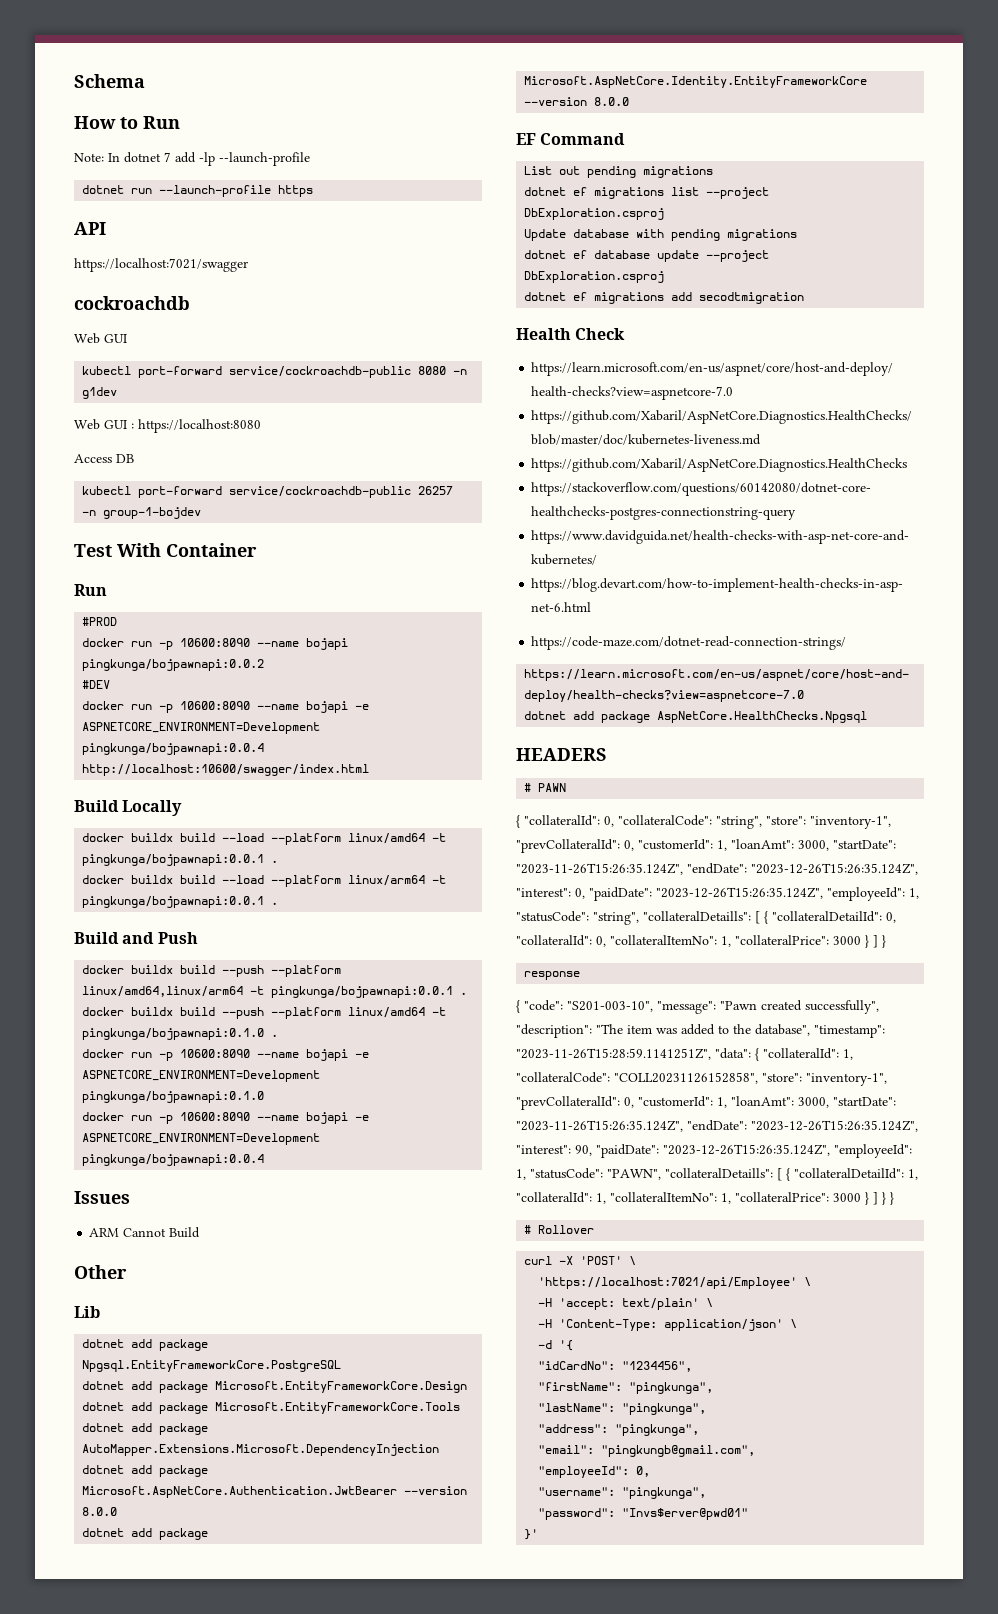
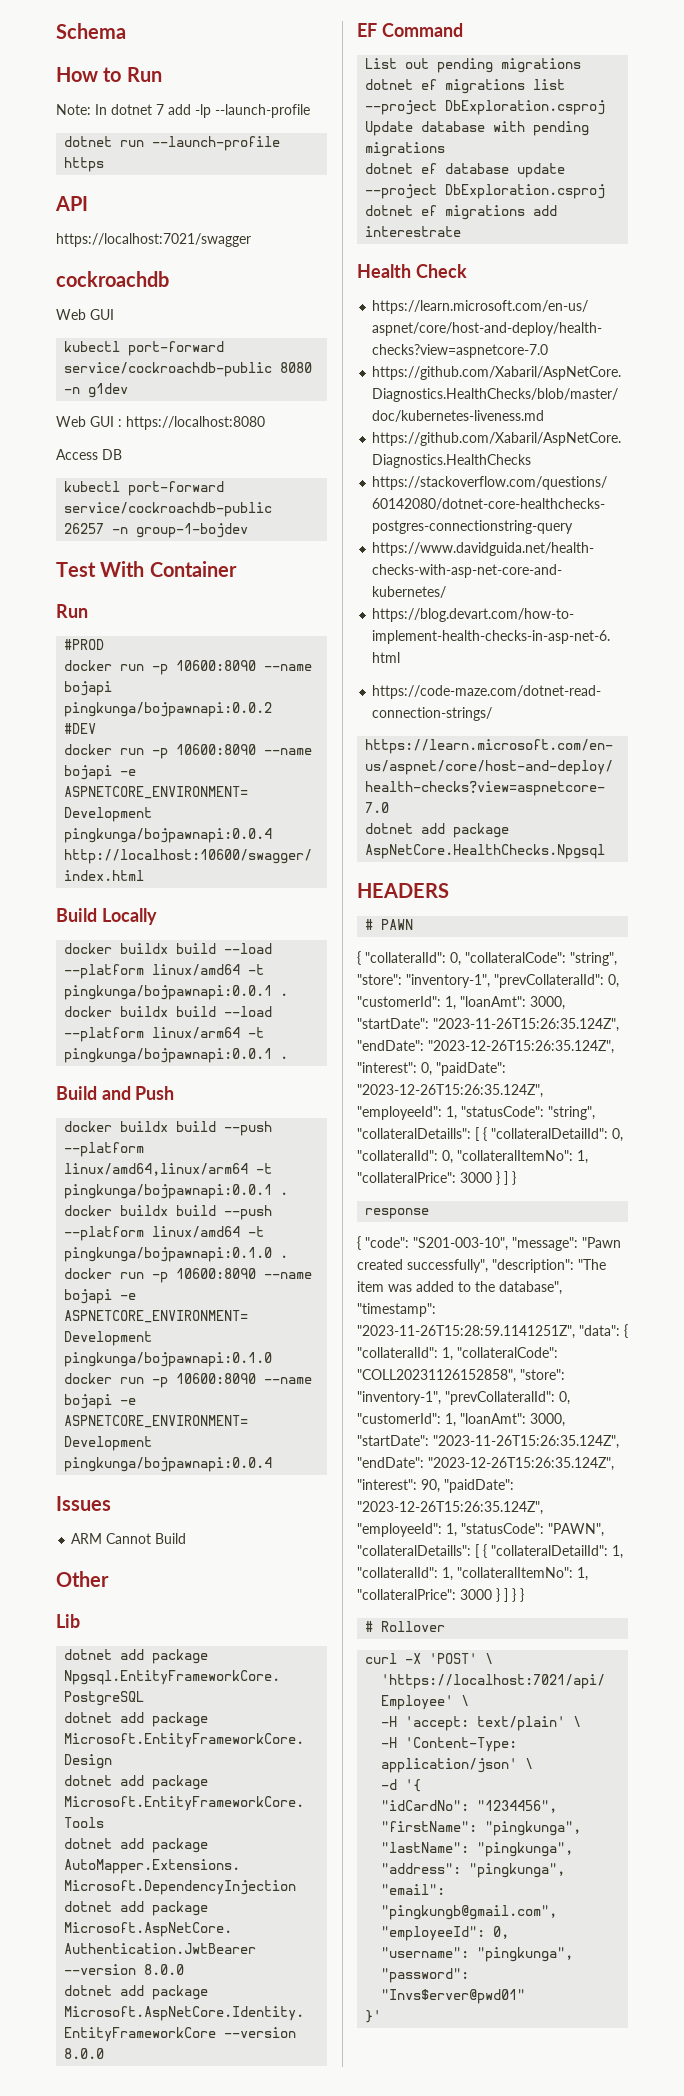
[699,292,805,304] secodtmigration -> [365,226,462,237] interestrate

